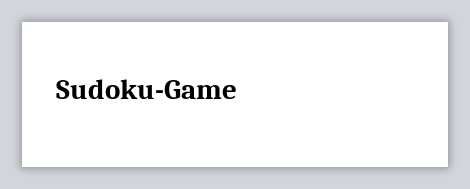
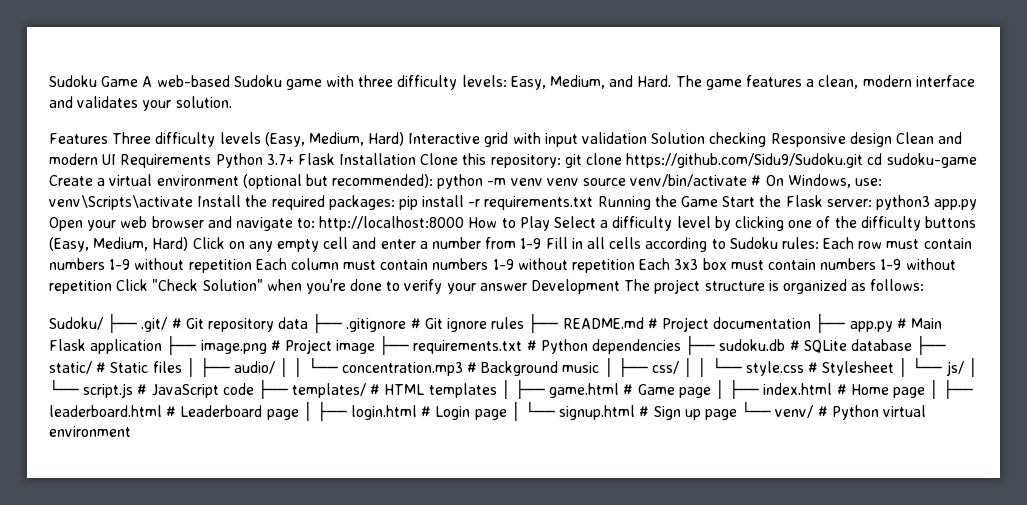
[56,79,237,99] Sudoku-Game -> [49,75,975,90] [49,96,232,111] [49,132,963,147] [49,153,977,168] [49,174,882,189] [49,195,978,210] [49,216,976,231] [49,237,972,252] [49,258,956,273] [49,279,925,294] [49,313,942,333] [49,335,947,355] [49,357,978,377] [49,379,974,399] [49,401,926,421] [49,426,131,437] Sudoku Game A web-based Sudoku game with three difficulty levels: Easy, Medium, and Hard. The game features a clean, modern interface and validates your solution. // Features Three difficulty levels (Easy, Medium, Hard) Interactive grid with input validation Solution checking Responsive design Clean and modern UI Requirements Python 3.7+ Flask Installation Clone this repository: git clone https://github.com/Sidu9/Sudoku.git cd sudoku-game Create a virtual environment (optional but recommended): python -m venv venv source venv/bin/activate # On Windows, use: venv\Scripts\activate Install the required packages: pip install -r requirements.txt Running the Game Start the Flask server: python3 app.py Open your web browser and navigate to: http://localhost:8000 How to Play Select a difficulty level by clicking one of the difficulty buttons (Easy, Medium, Hard) Click on any empty cell and enter a number from 1-9 Fill in all cells according to Sudoku rules: Each row must contain numbers 1-9 without repetition Each column must contain numbers 1-9 without repetition Each 3x3 box must contain numbers 1-9 without repetition Click "Check Solution" when you're done to verify your answer Development The project structure is organized as follows: // Sudoku/ ├── .git/ # Git repository data ├── .gitignore # Git ignore rules ├── README.md # Project documentation ├── app.py # Main Flask application ├── image.png # Project image ├── requirements.txt # Python dependencies ├── sudoku.db # SQLite database ├── static/ # Static files │ ├── audio/ │ │ └── concentration.mp3 # Background music │ ├── css/ │ │ └── style.css # Stylesheet │ └── js/ │ └── script.js # JavaScript code ├── templates/ # HTML templates │ ├── game.html # Game page │ ├── index.html # Home page │ ├── leaderboard.html # Leaderboard page │ ├── login.html # Login page │ └── signup.html # Sign up page └── venv/ # Python virtual environment

